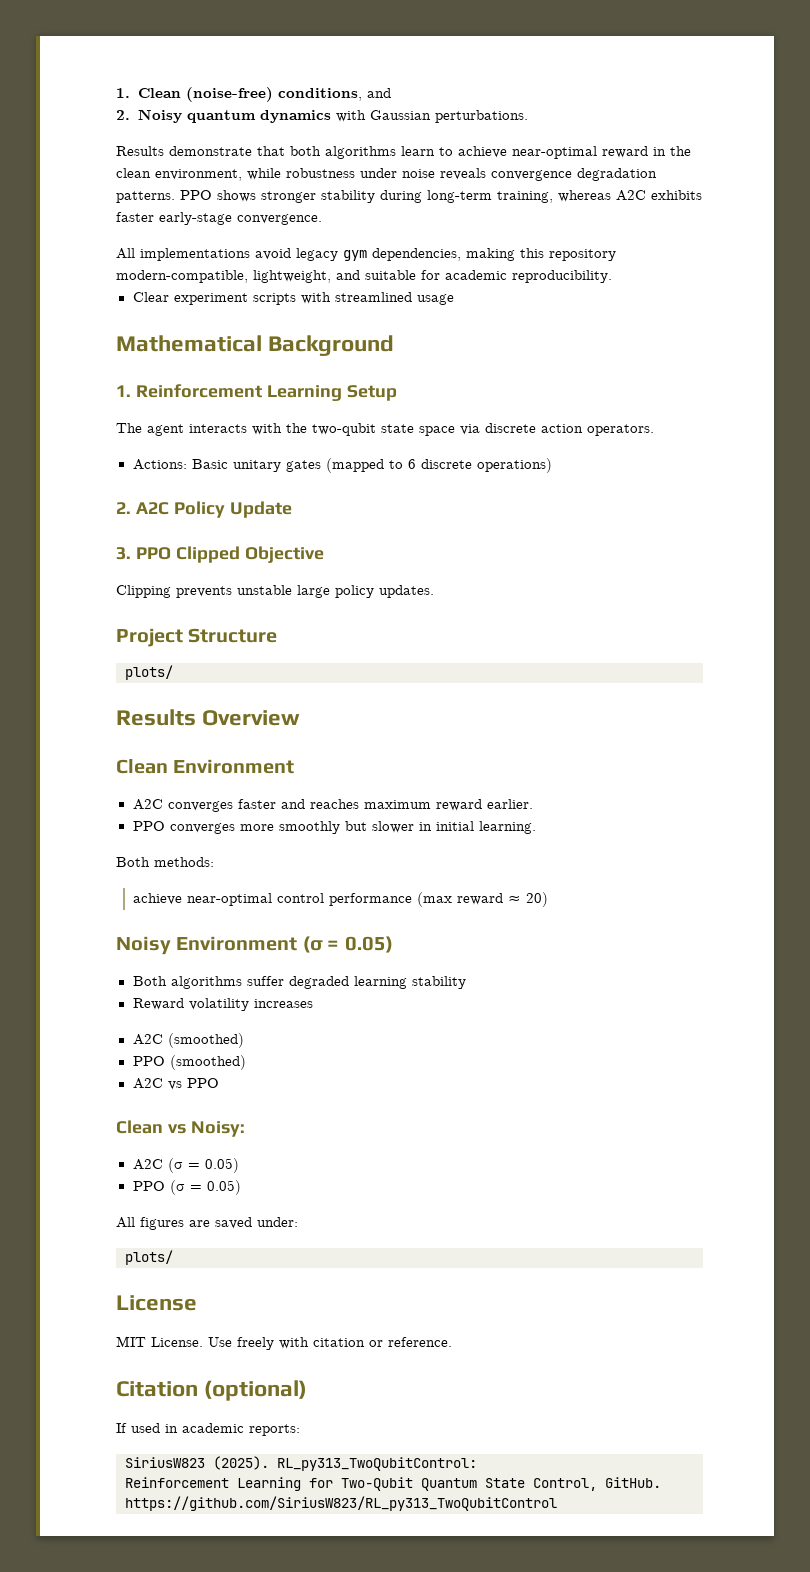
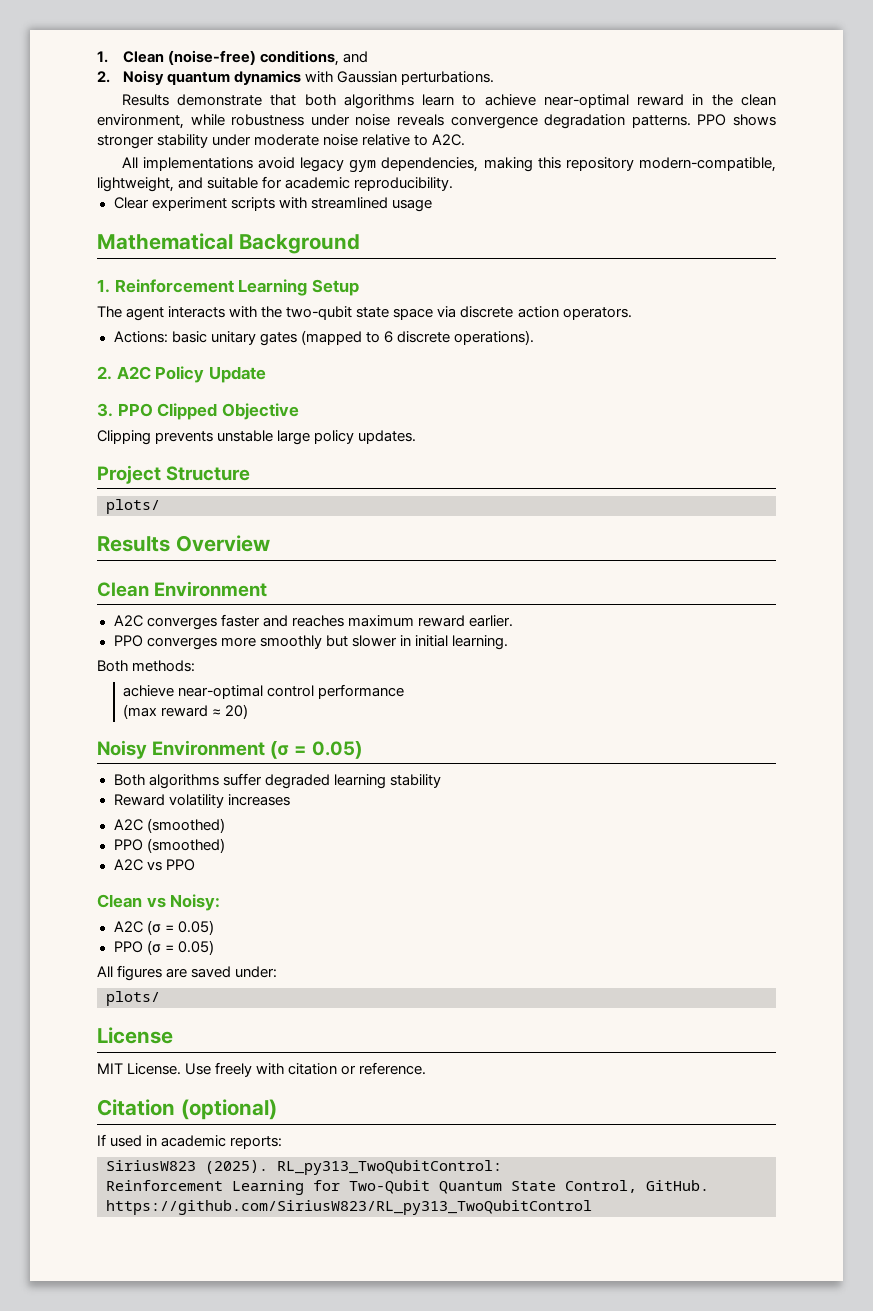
[380,190,702,203] [116,212,322,225] during long-term training, whereas A2C exhibits faster early-stage convergence. -> [212,134,466,146] under moderate noise relative to A2C.
[191,459,228,469] Basic -> [171,331,207,343] basic
[476,458,552,473] operations) -> [453,330,534,345] operations).
(413, 899) none -> (405, 691) //

